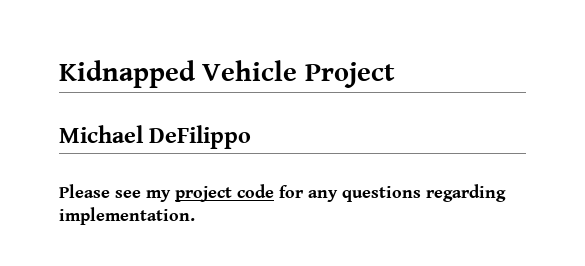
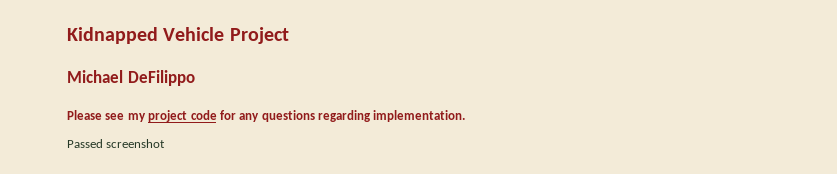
(195, 216) none -> [67,139,166,148] // Passed screenshot

